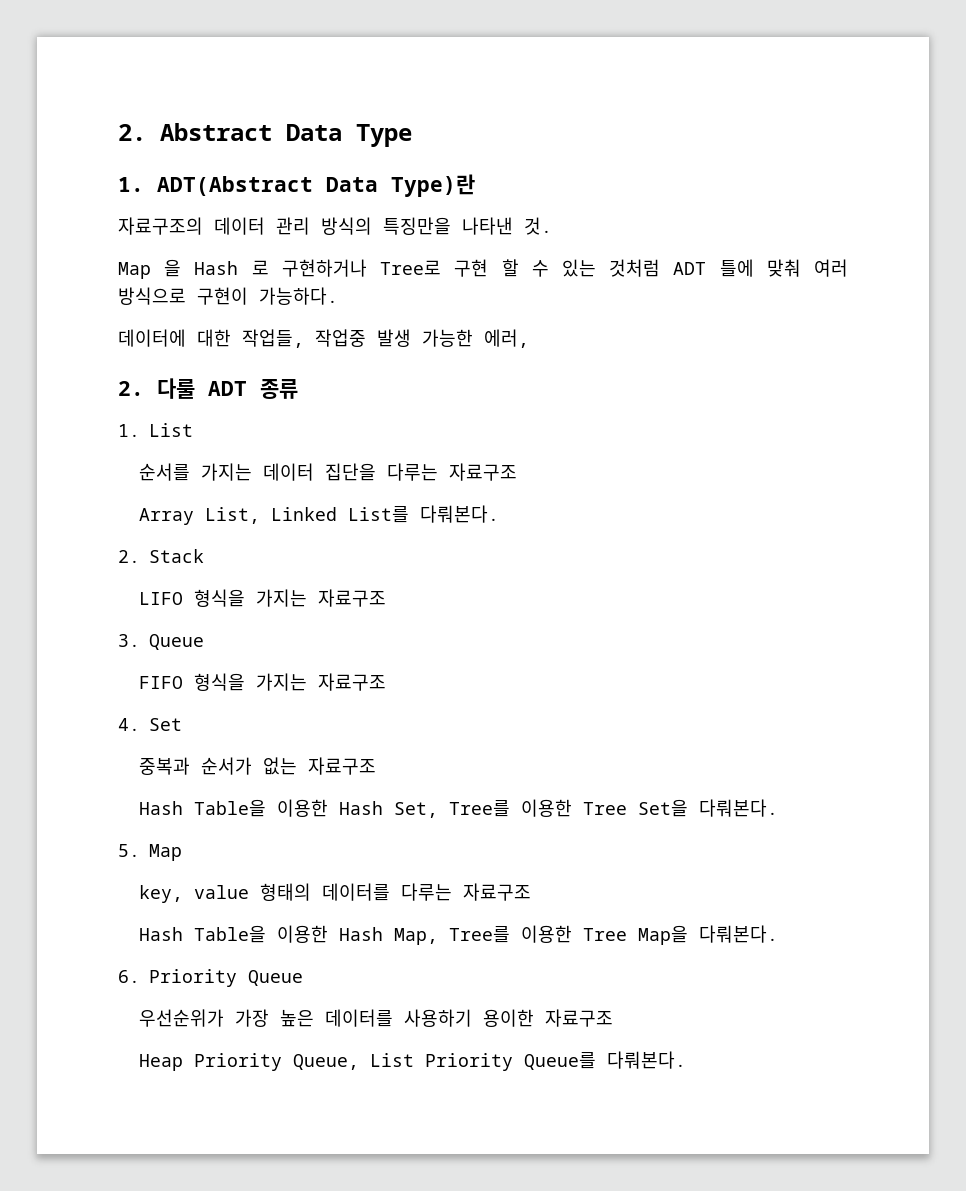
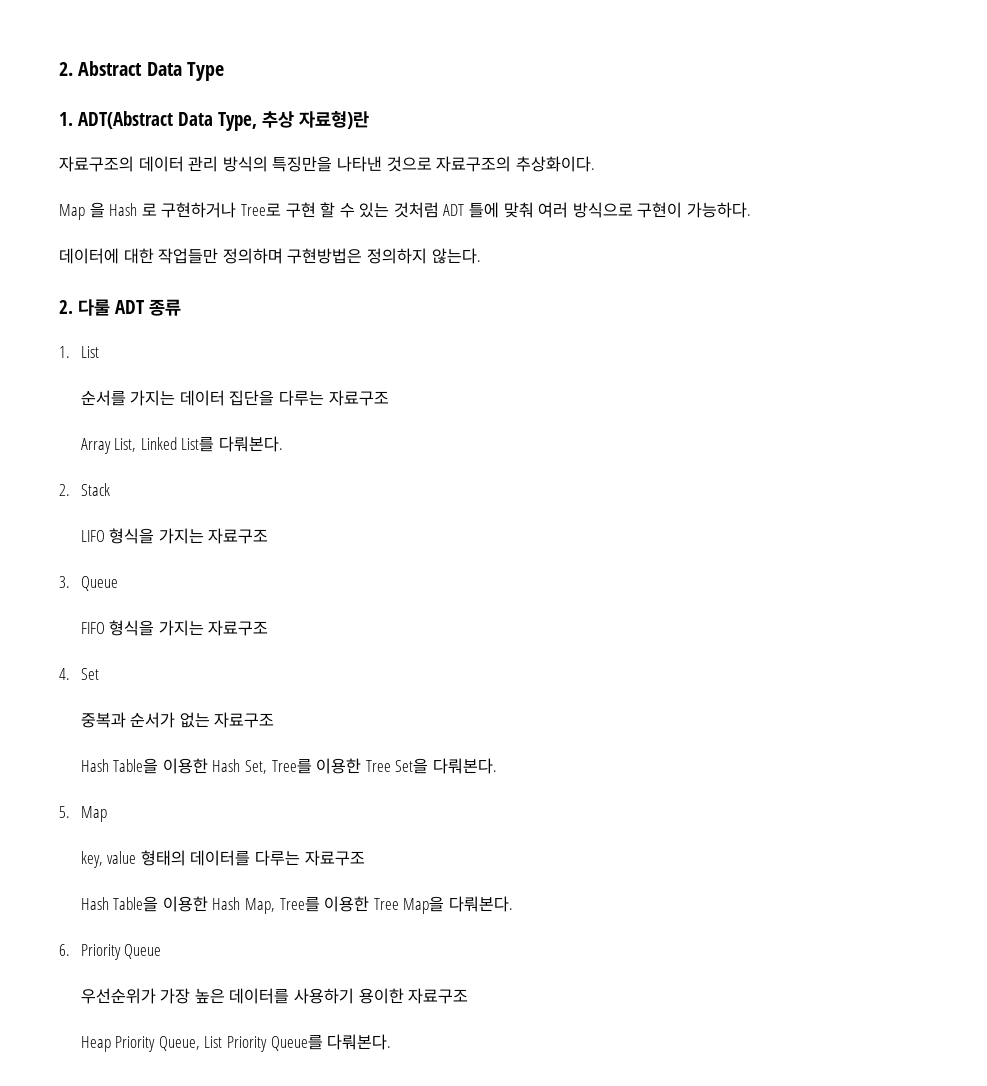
[391,174,475,197] Type)란 -> [218,111,369,131] Type, 추상 자료형)란
[524,217,552,235] 것. -> [386,156,595,172] 것으로 자료구조의 추상화이다.
[242,329,529,348] 작업들, 작업중 발생 가능한 에러, -> [158,248,481,264] 작업들만 정의하며 구현방법은 정의하지 않는다.

